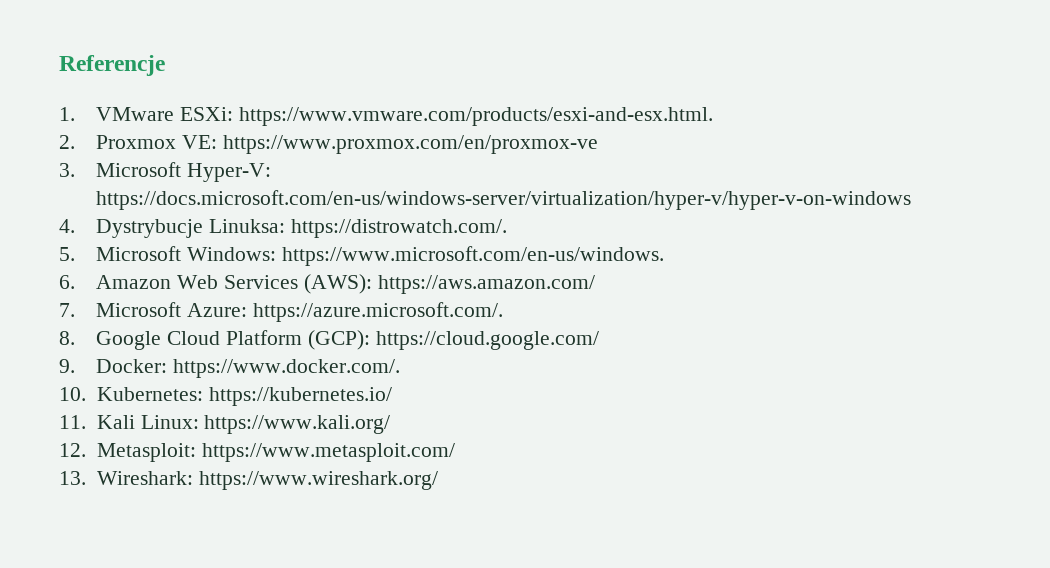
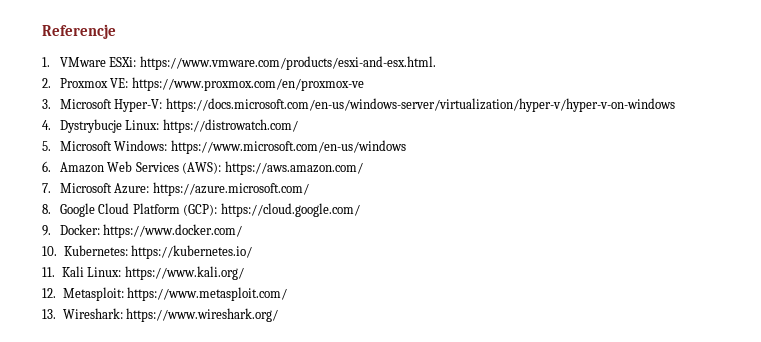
[209,219,507,238] Linuksa: https://distrowatch.com/. -> [125,119,298,133] Linux: https://distrowatch.com/
[281,246,664,266] https://www.microsoft.com/en-us/windows. -> [170,140,406,154] https://www.microsoft.com/en-us/windows
[252,302,503,322] https://azure.microsoft.com/. -> [152,182,309,196] https://azure.microsoft.com/
[173,359,401,378] https://www.docker.com/. -> [103,224,243,238] https://www.docker.com/

